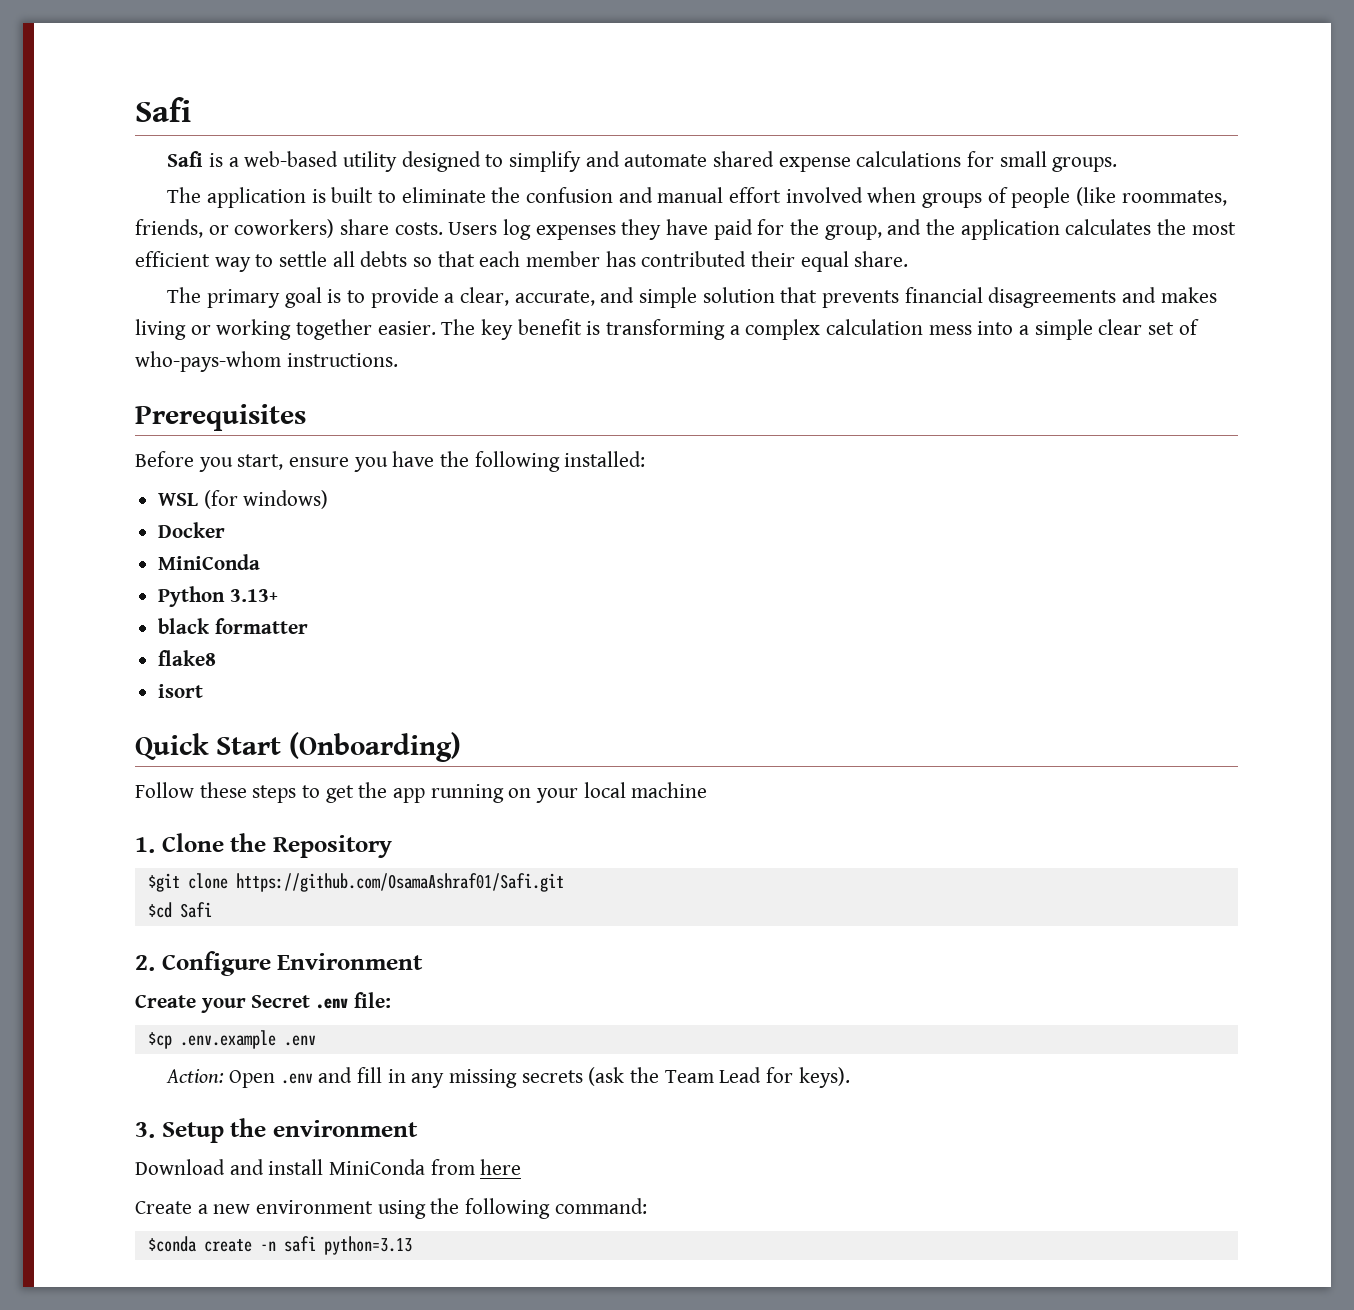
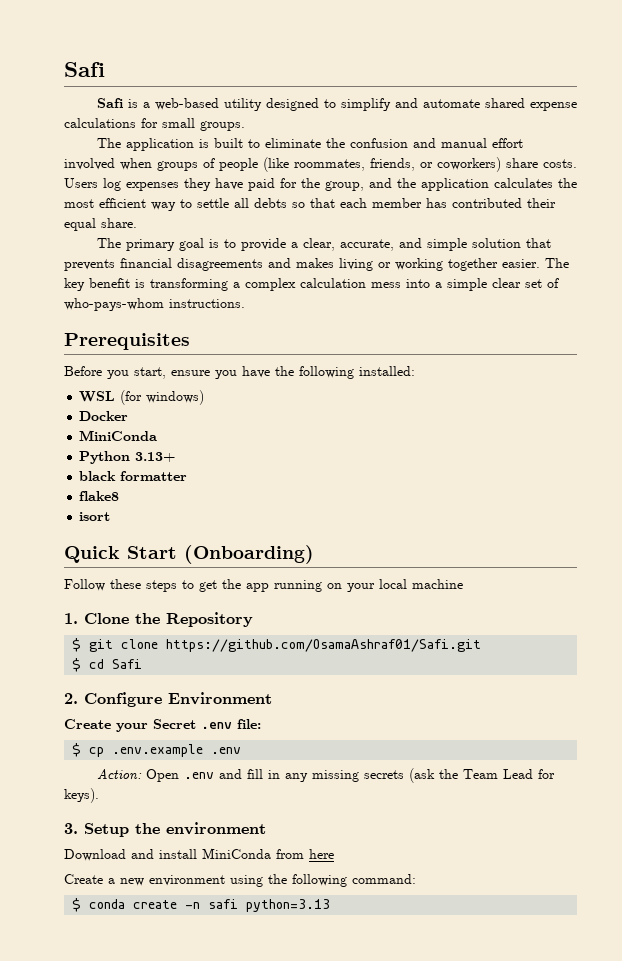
[147,873,180,892] $git -> [72,638,114,652] $ git
[147,902,172,918] $cd -> [72,658,105,672] $ cd
[147,1032,172,1049] $cp -> [72,743,105,757] $ cp
[147,1236,196,1252] $conda -> [72,898,126,912] $ conda

